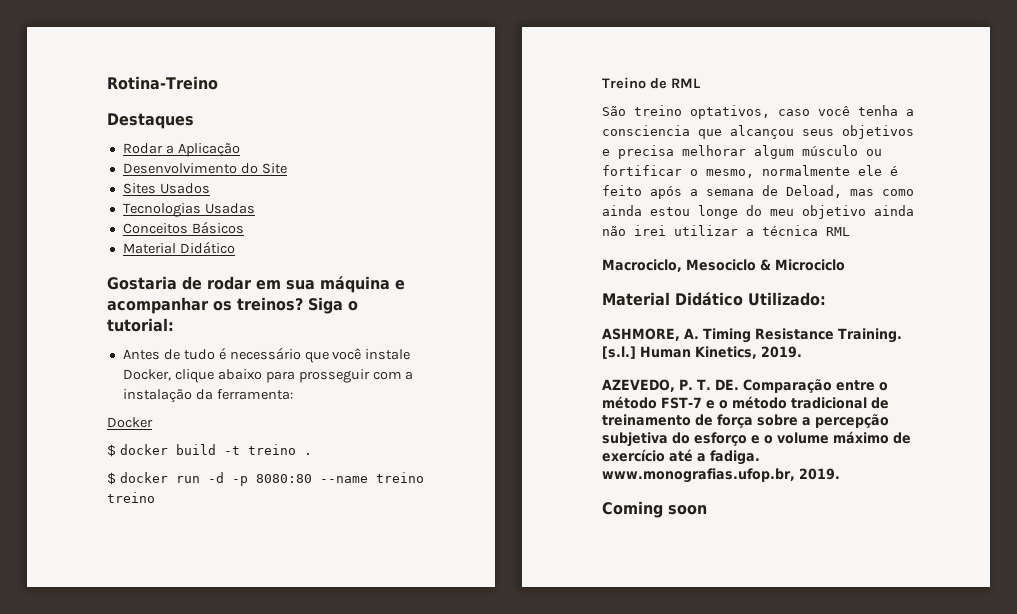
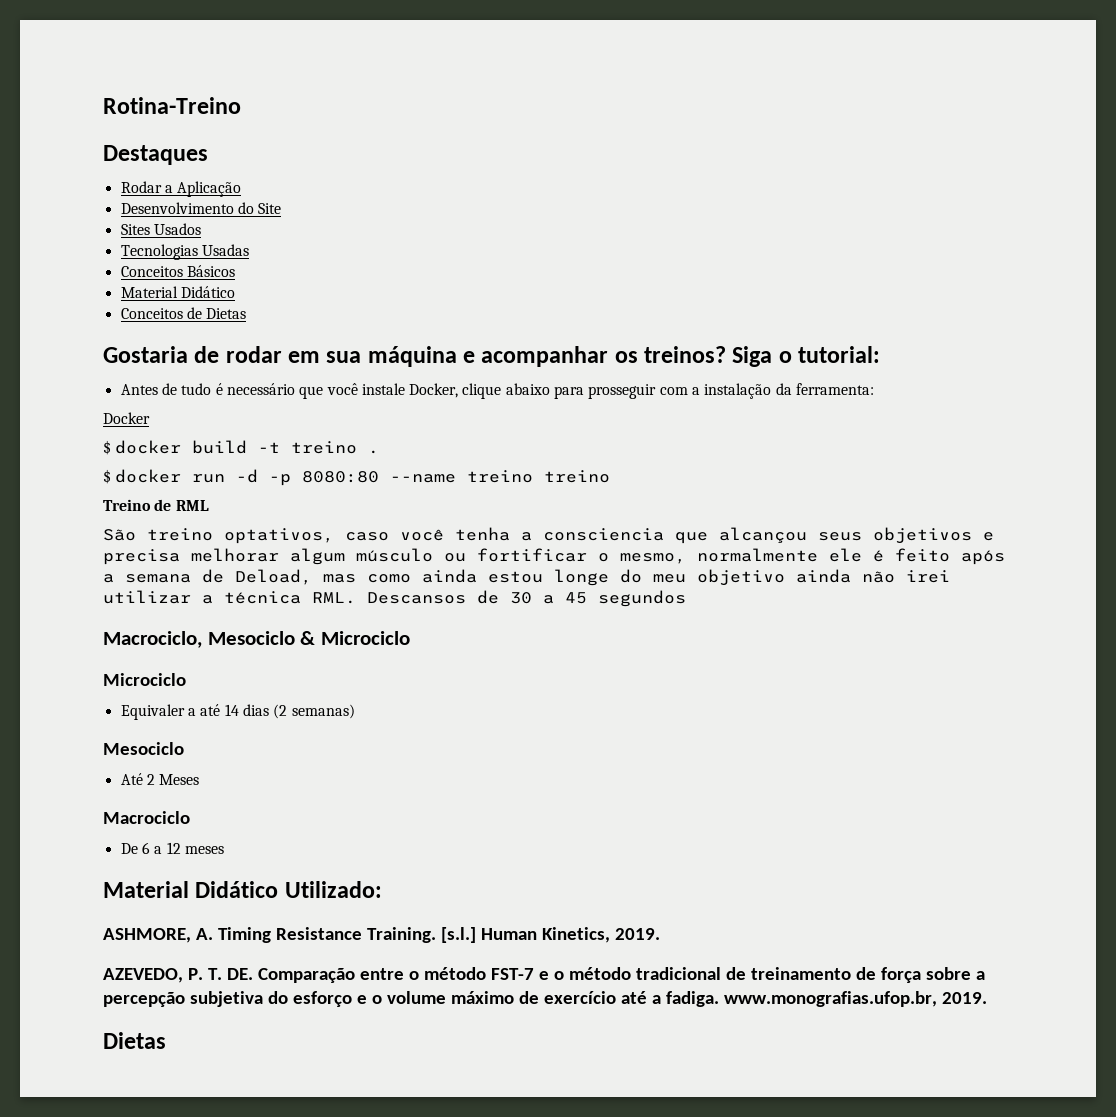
(235, 247) none -> [120,307,247,319] // Conceitos de Dietas
[826,227,850,236] [602,259,845,272] RML // Macrociclo, Mesociclo & Microciclo -> [312,590,686,607] [103,631,411,648] [103,673,186,686] [120,704,355,720] [103,742,184,755] [120,773,200,785] [103,811,190,824] [120,842,224,854] RML. Descansos de 30 a 45 segundos // Macrociclo, Mesociclo & Microciclo // Microciclo // Equivaler a até 14 dias (2 semanas) // Mesociclo // Até 2 Meses // Macrociclo // De 6 a 12 meses
[602,501,707,518] Coming soon -> [103,1032,166,1049] Dietas

